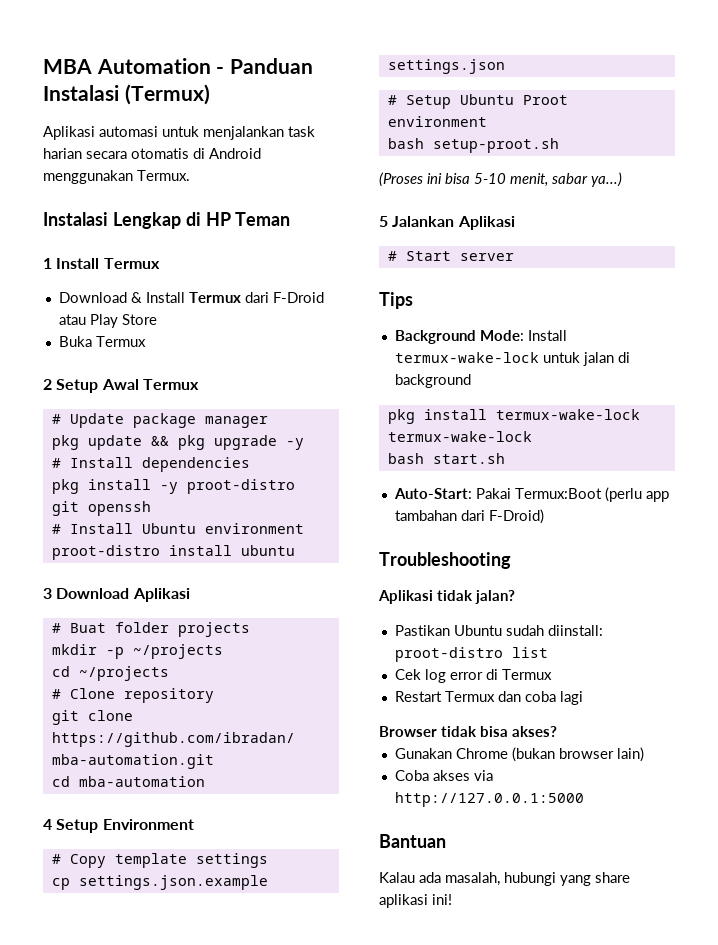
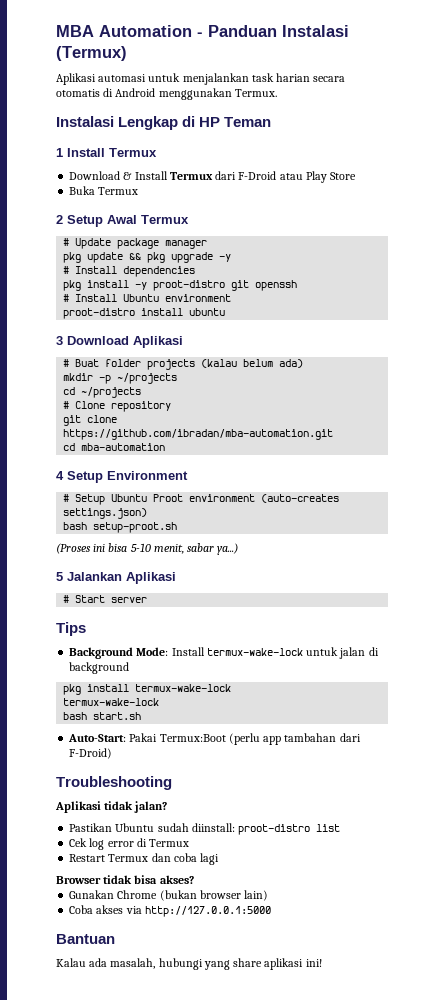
(250, 629) none -> [201,359,304,368] (kalau belum ada)
[51,853,268,868] [51,875,268,890] [387,59,505,74] // # Copy template settings // cp settings.json.example settings.json -> (188, 475) none
(487, 121) none -> [261,494,340,503] [63,508,148,519] (auto-creates settings.json)

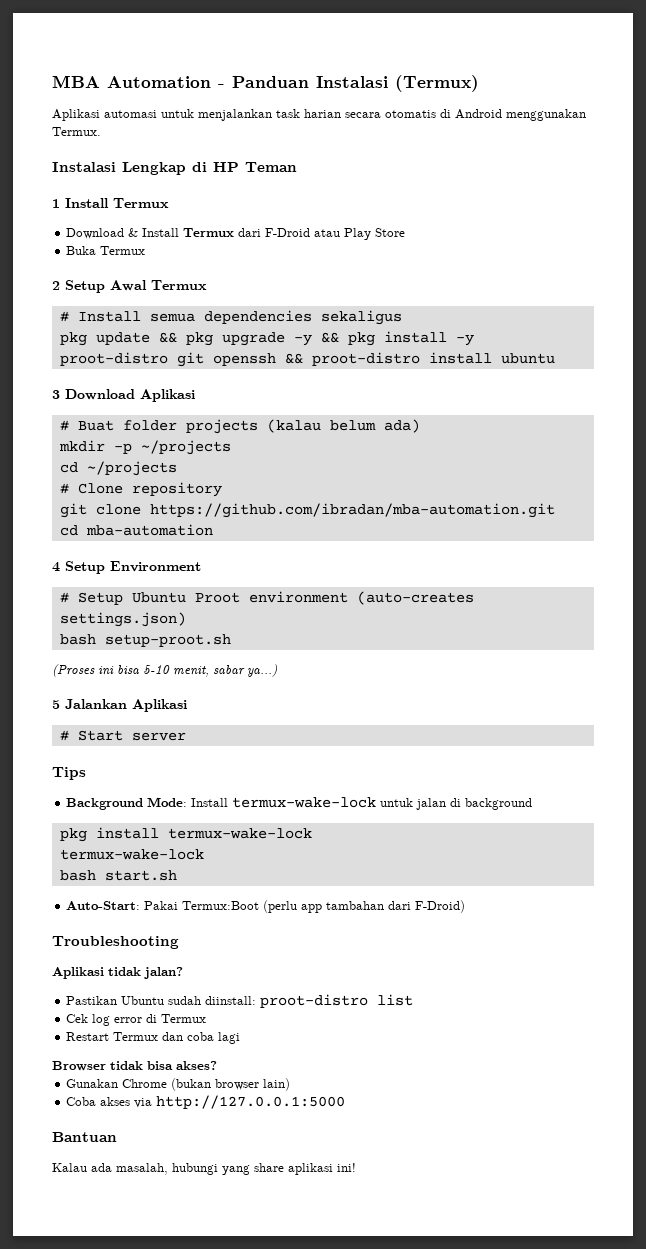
[75,238,208,249] Update package manager -> [77,310,402,325] Install semua dependencies sekaligus
[63,266,196,277] // # Install dependencies // -> [320,332,339,343] &&
[63,294,232,302] // # Install Ubuntu environment // -> [284,353,303,364] &&

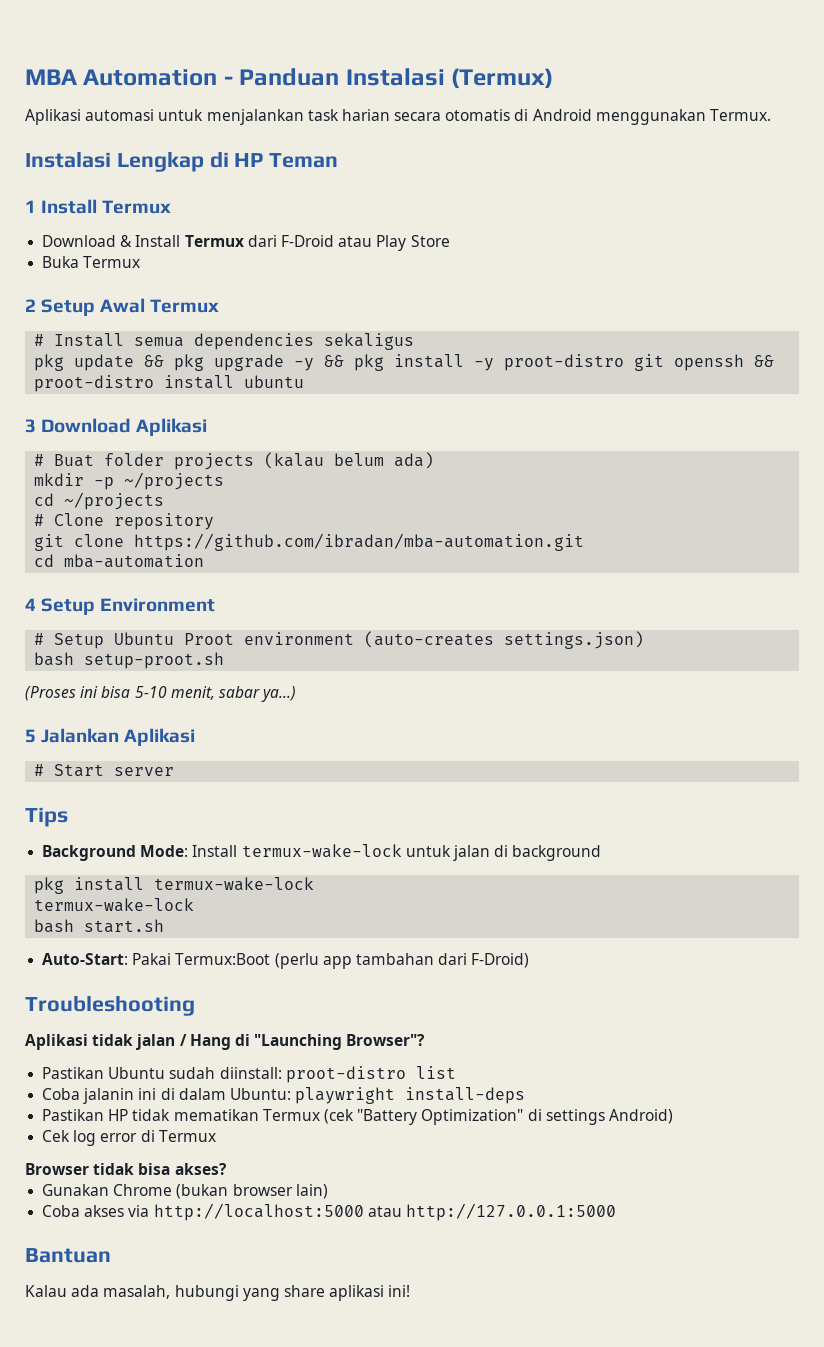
[144,967,183,979] jalan? -> [136,1034,426,1050] jalan / Hang di "Launching Browser"?
(414, 1000) none -> [42,1087,526,1104] [42,1109,673,1125] // Coba jalanin ini di dalam Ubuntu: playwright install-deps // Pastikan HP tidak mematikan Termux (cek "Battery Optimization" di settings Android)
[66,1032,241,1044] // Restart Termux dan coba lagi -> (216, 1136) none
(153, 1103) none -> [153,1203,402,1221] http://localhost:5000 atau

